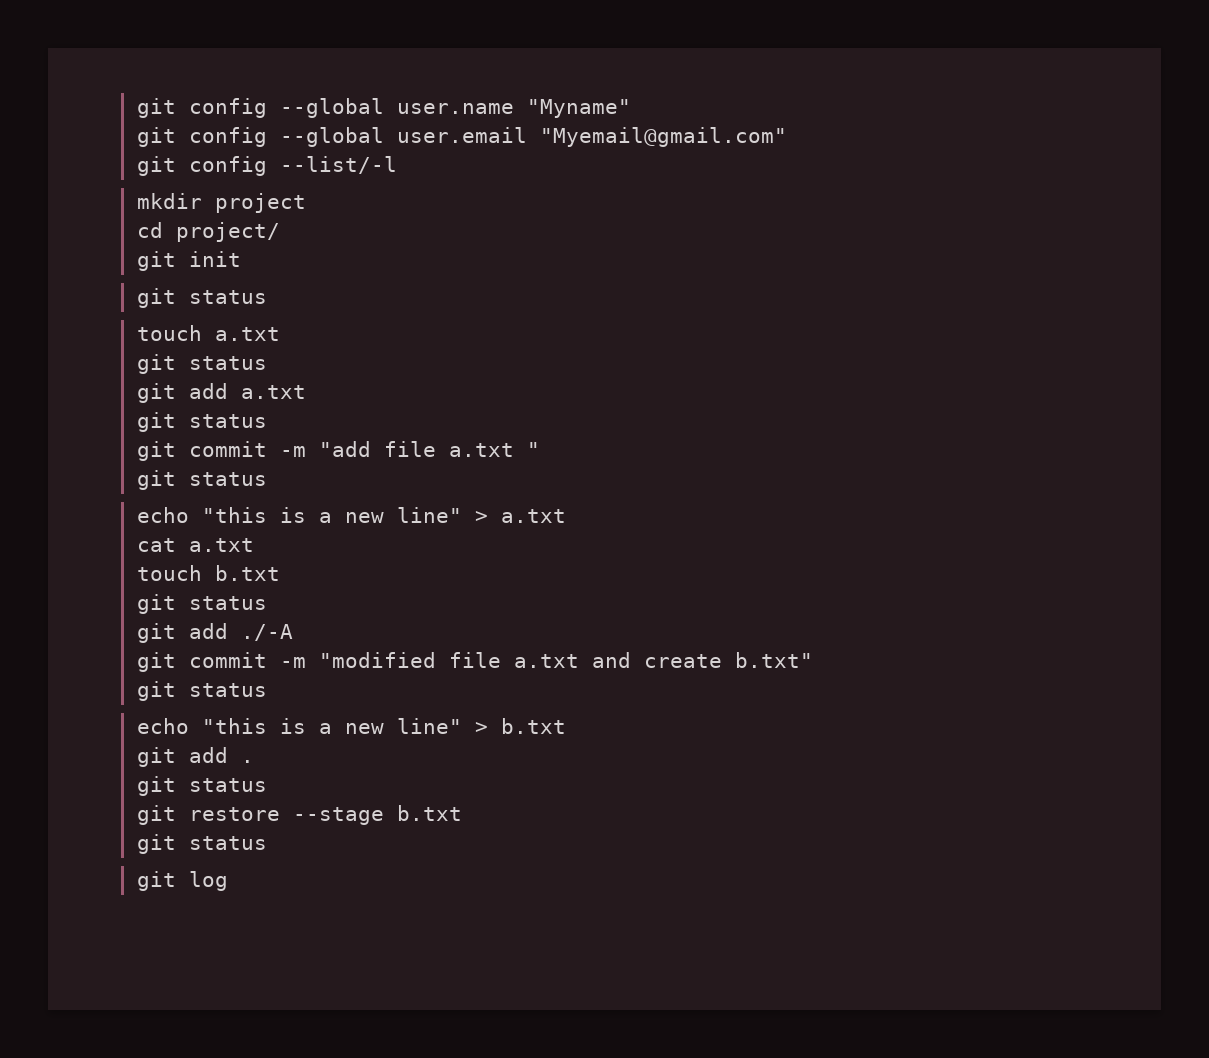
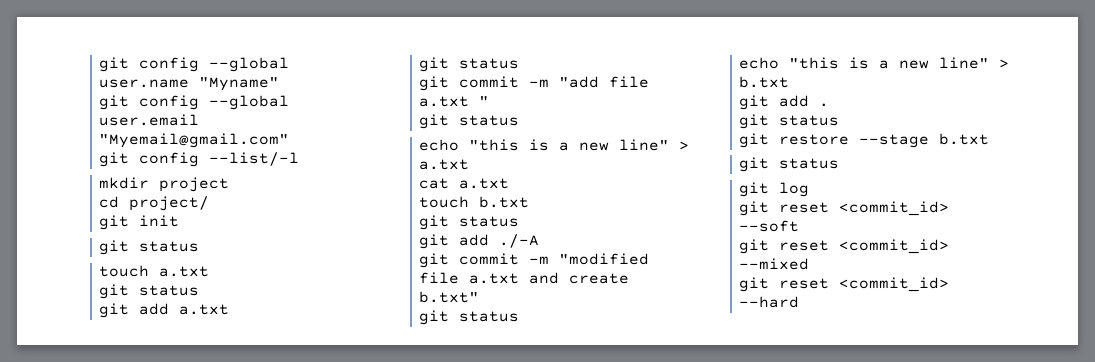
(228, 881) none -> [738,201,949,216] [738,220,799,232] [738,239,949,254] [738,258,809,270] [738,277,949,292] [738,296,799,308] // git reset <commit_id> --soft // git reset <commit_id> --mixed // git reset <commit_id> --hard

